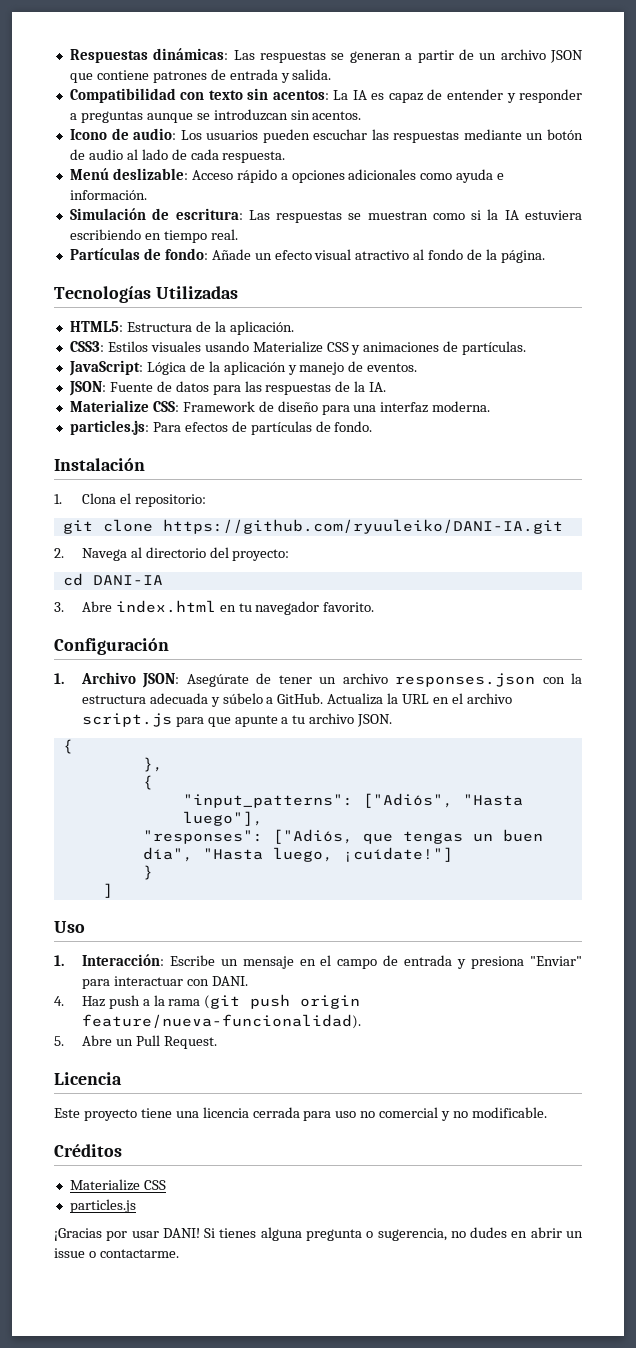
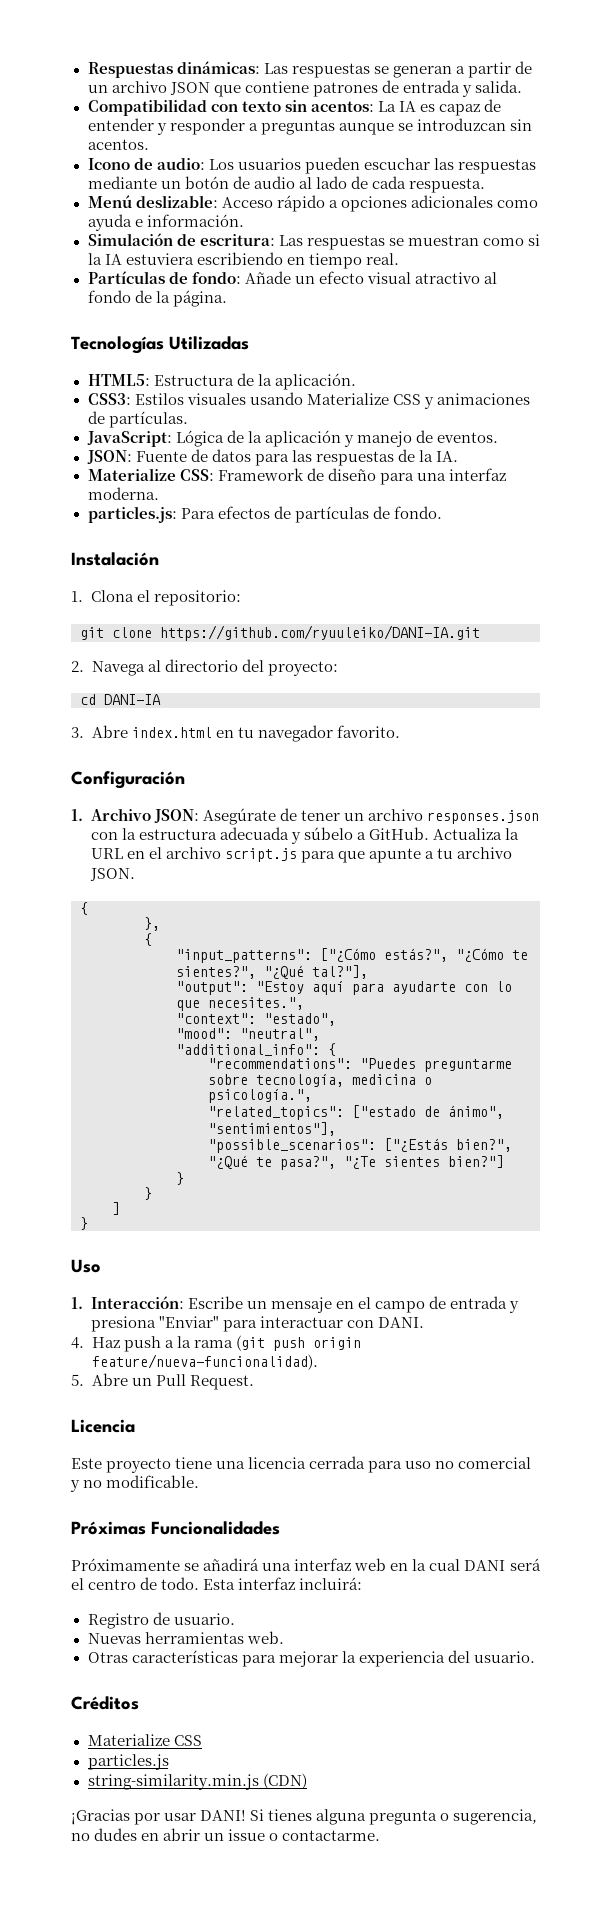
[362,793,523,808] [182,811,263,826] [142,829,543,844] [142,847,453,862] ["Adiós", "Hasta luego"], // "responses": ["Adiós, que tengas un buen día", "Hasta luego, ¡cuídate!"] -> [320,948,528,962] [176,965,368,979] [176,981,512,995] [176,997,304,1011] [176,1013,336,1026] [176,1028,320,1041] [176,1043,336,1056] [208,1058,512,1072] [208,1074,432,1087] [208,1089,312,1103] [208,1105,504,1120] [208,1122,336,1136] [208,1138,512,1153] [208,1155,504,1170] [176,1172,184,1185] ["¿Cómo estás?", "¿Cómo te sientes?", "¿Qué tal?"], // "output": "Estoy aquí para ayudarte con lo que necesites.", // "context": "estado", // "mood": "neutral", // "additional_info": { // "recommendations": "Puedes preguntarme sobre tecnología, medicina o psicología.", // "related_topics": ["estado de ánimo", "sentimientos"], // "possible_scenarios": ["¿Estás bien?", "¿Qué te pasa?", "¿Te sientes bien?"] // }
(113, 890) none -> [80,1217,88,1230] // }
(547, 1112) none -> [71,1521,280,1535] [71,1558,541,1571] [71,1577,363,1590] [87,1612,235,1629] [87,1631,284,1644] [87,1650,535,1667] // Próximas Funcionalidades // Próximamente se añadirá una interfaz web en la cual DANI será el centro de todo. Esta interfaz incluirá: // Registro de usuario. // Nuevas herramientas web. // Otras características para mejorar la experiencia del usuario.
(136, 1206) none -> [87,1773,307,1790] // string-similarity.min.js (CDN)

